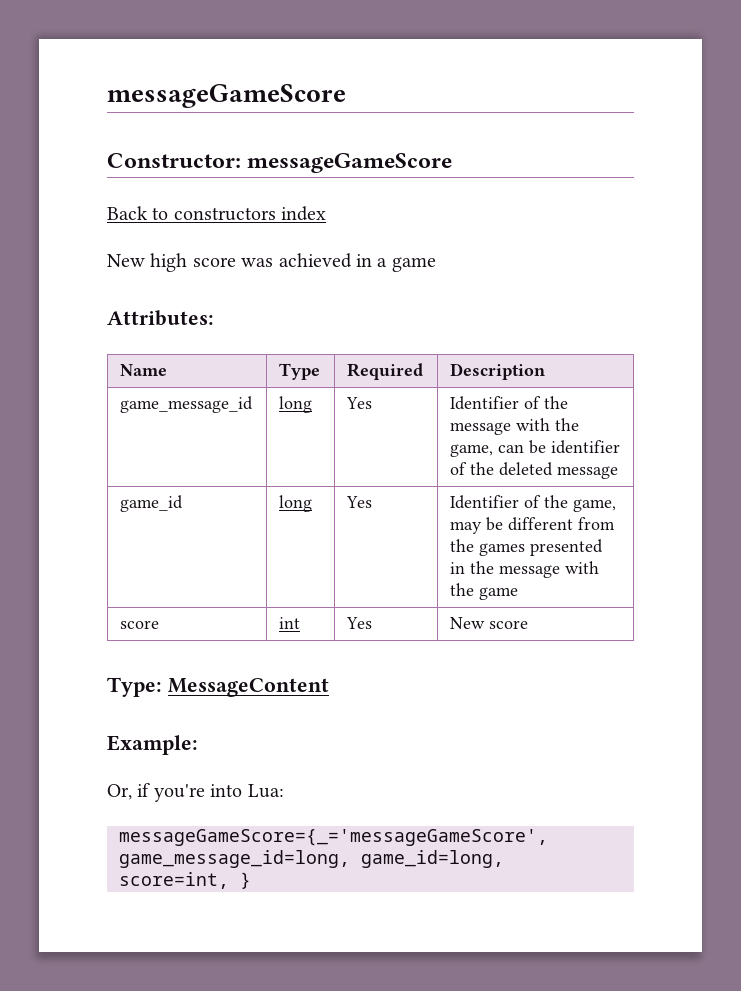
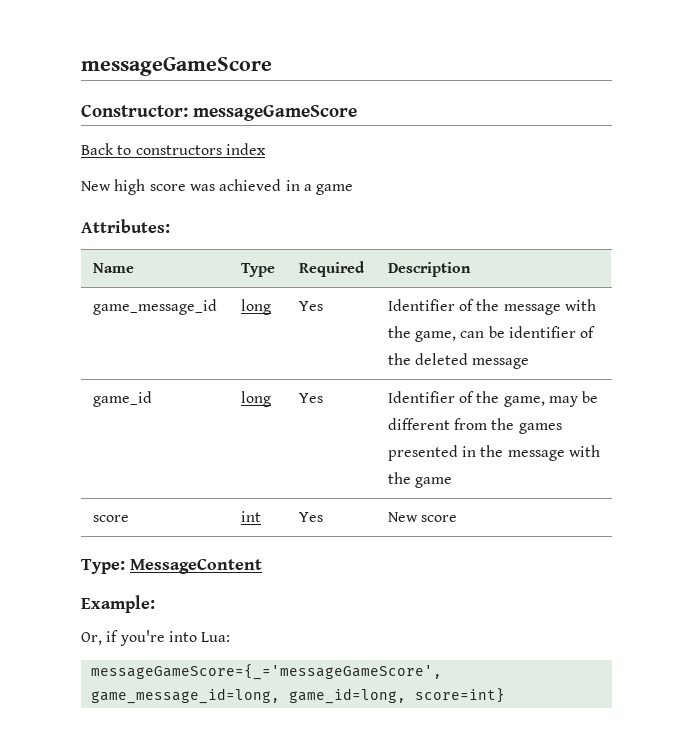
[119,872,251,889] score=int, } -> [414,688,505,703] score=int}

